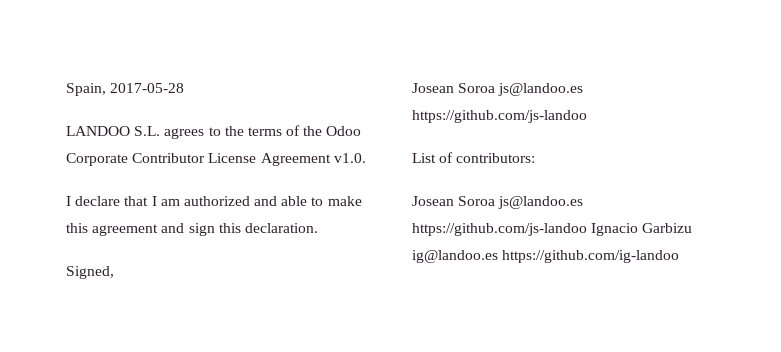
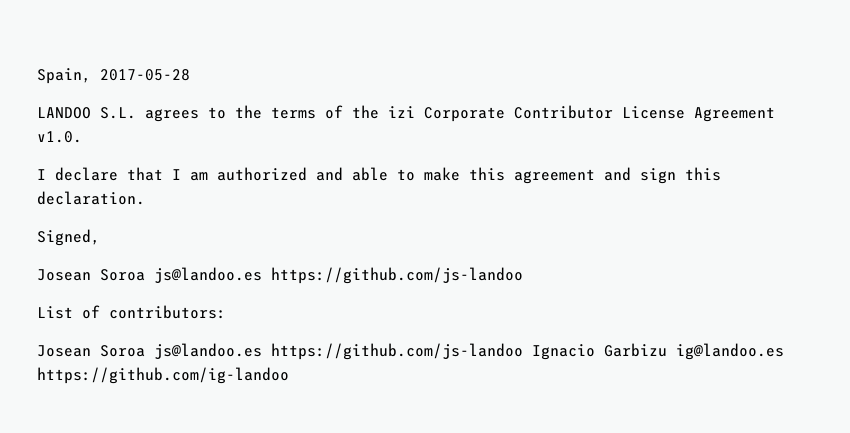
[326,126,362,136] Odoo -> [388,106,415,118] izi

